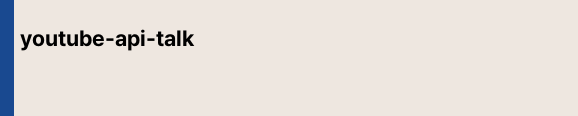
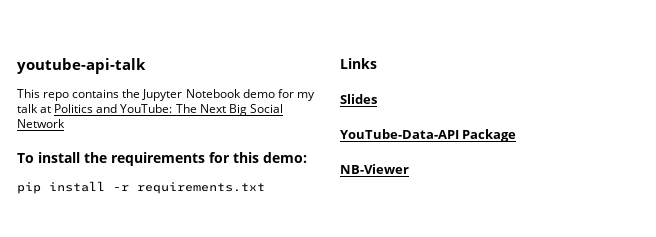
(195, 40) none -> [17,89,315,101] [17,104,283,116] [17,119,65,128] [17,152,307,166] [17,181,265,194] [340,58,377,69] [340,94,377,104] [340,129,517,142] [340,164,409,174] // This repo contains the Jupyter Notebook demo for my talk at Politics and YouTube: The Next Big Social Network // To install the requirements for this demo: // pip install -r requirements.txt // Links // Slides // YouTube-Data-API Package // NB-Viewer

